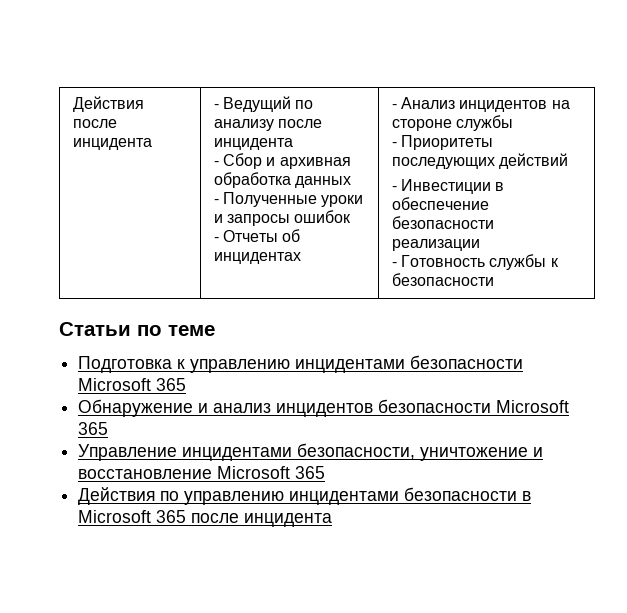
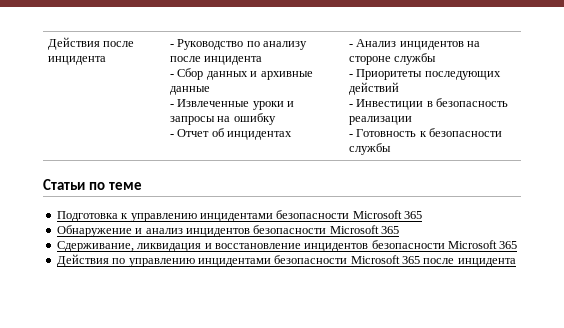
[223,96,292,112] Ведущий -> [177,39,244,50] Руководство
[266,157,351,169] [213,172,352,188] [213,192,318,207] и архивная обработка данных // - Полученные -> [206,71,313,80] [170,86,211,95] [170,99,250,107] данных и архивные данные // - Извлеченные
[294,210,352,223] [213,230,279,242] ошибок // - Отчеты -> [217,113,276,125] [170,129,210,137] на ошибку // - Отчет
[391,197,489,210] [391,216,494,229] обеспечение безопасности -> [436,98,509,107] безопасность
[489,254,547,270] службы -> (417, 133) none
(494, 279) none -> [349,143,392,155] службы
[78,443,544,461] [78,469,213,479] Управление инцидентами безопасности, уничтожение и восстановление -> [56,240,445,252] Сдерживание, ликвидация и восстановление инцидентов безопасности
[522,491,532,501] в -> (348, 259) none

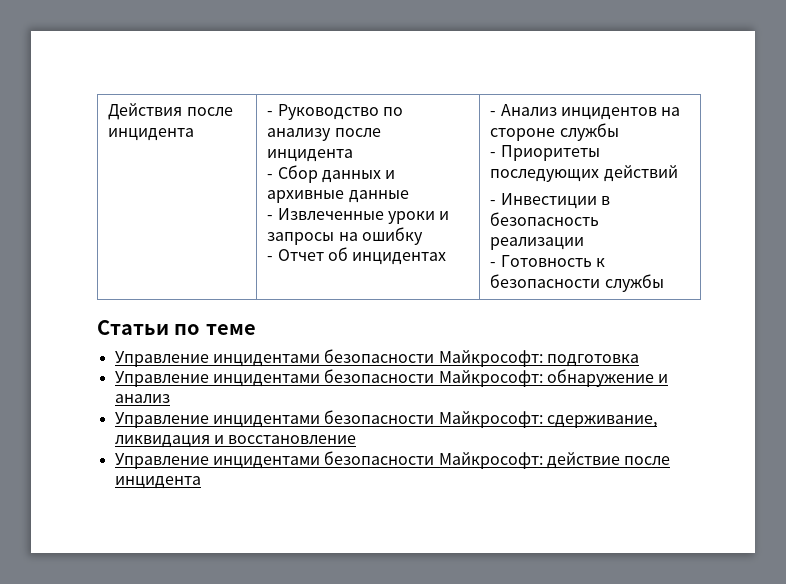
[56,210,422,222] [56,225,399,237] [56,240,518,252] [56,254,420,267] Подготовка к управлению инцидентами безопасности Microsoft 365 // Обнаружение и анализ инцидентов безопасности Microsoft 365 // Сдерживание, ликвидация и восстановление инцидентов безопасности Microsoft 365 // Действия по управлению инцидентами безопасности Microsoft 365 -> [114,349,639,367] [114,369,669,387] [114,394,170,403] [114,410,657,428] [114,435,357,448] [114,451,620,469] Управление инцидентами безопасности Майкрософт: подготовка // Управление инцидентами безопасности Майкрософт: обнаружение и анализ // Управление инцидентами безопасности Майкрософт: сдерживание, ликвидация и восстановление // Управление инцидентами безопасности Майкрософт: действие

